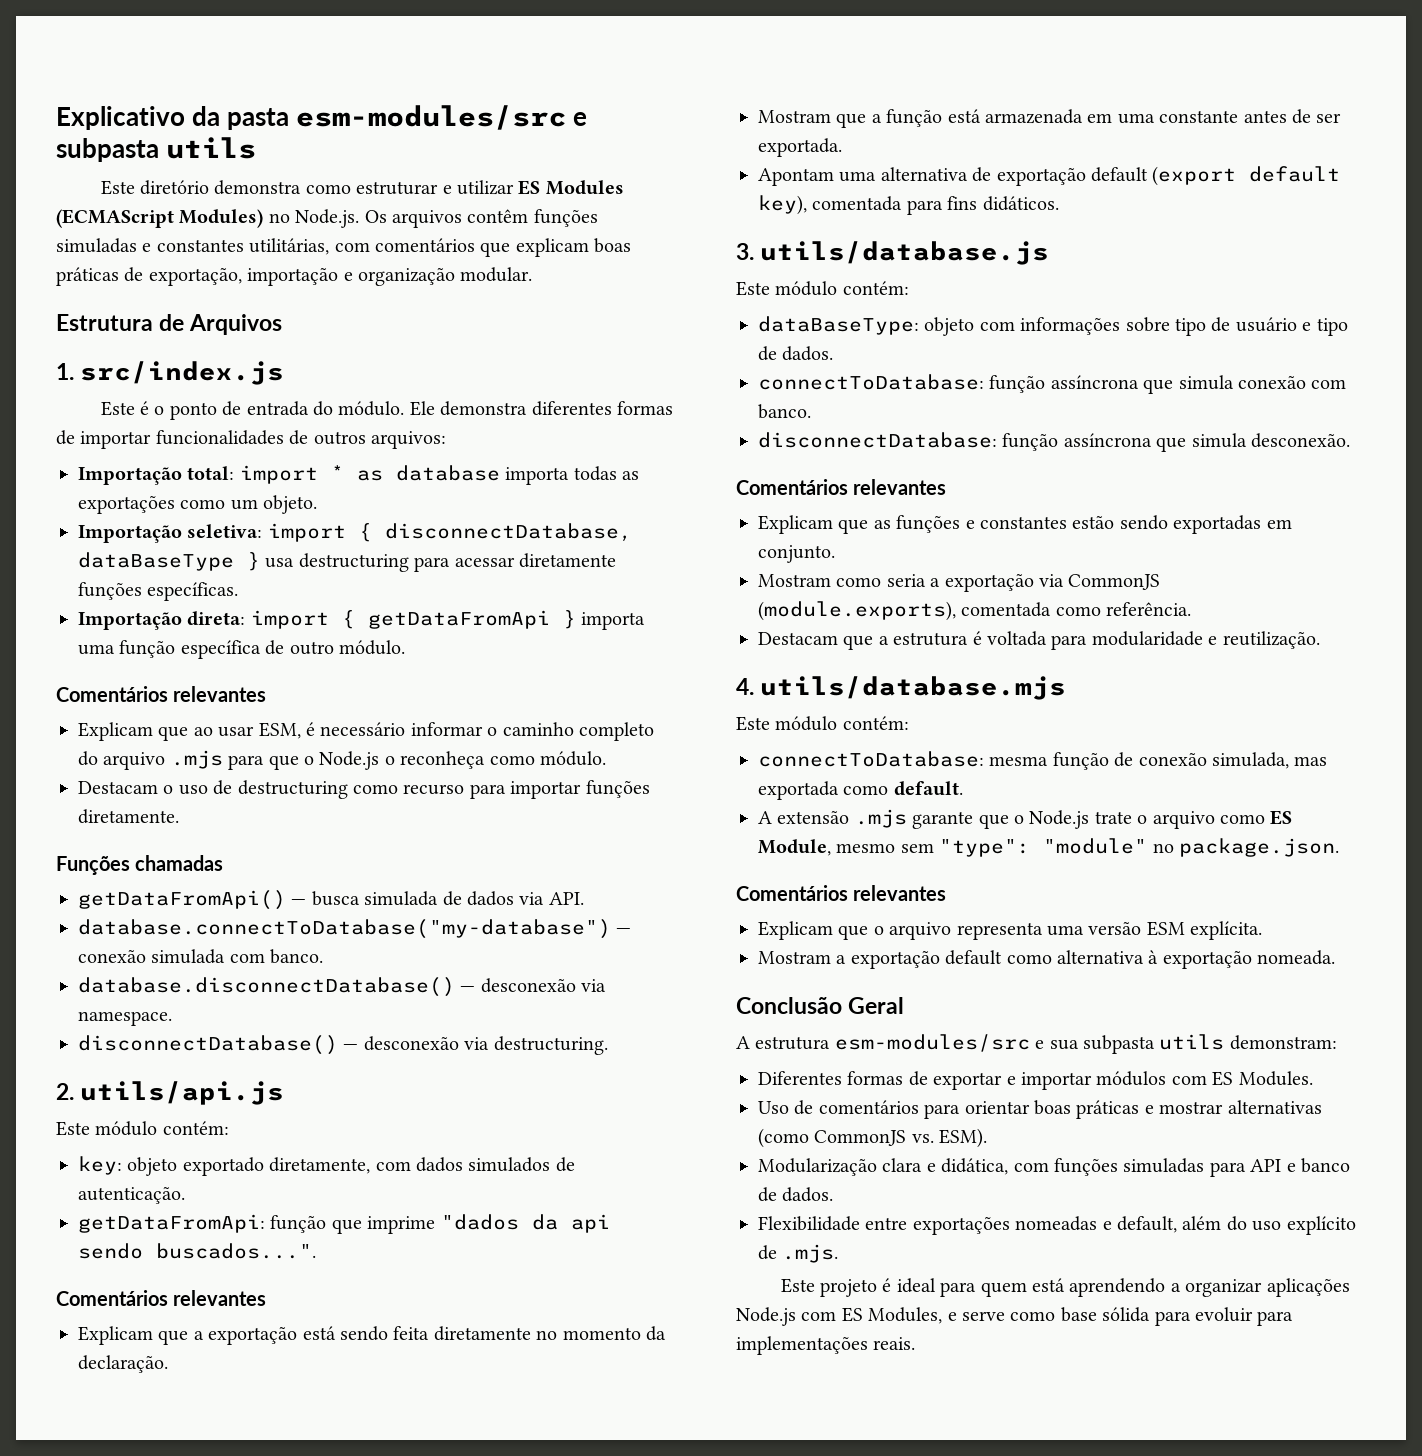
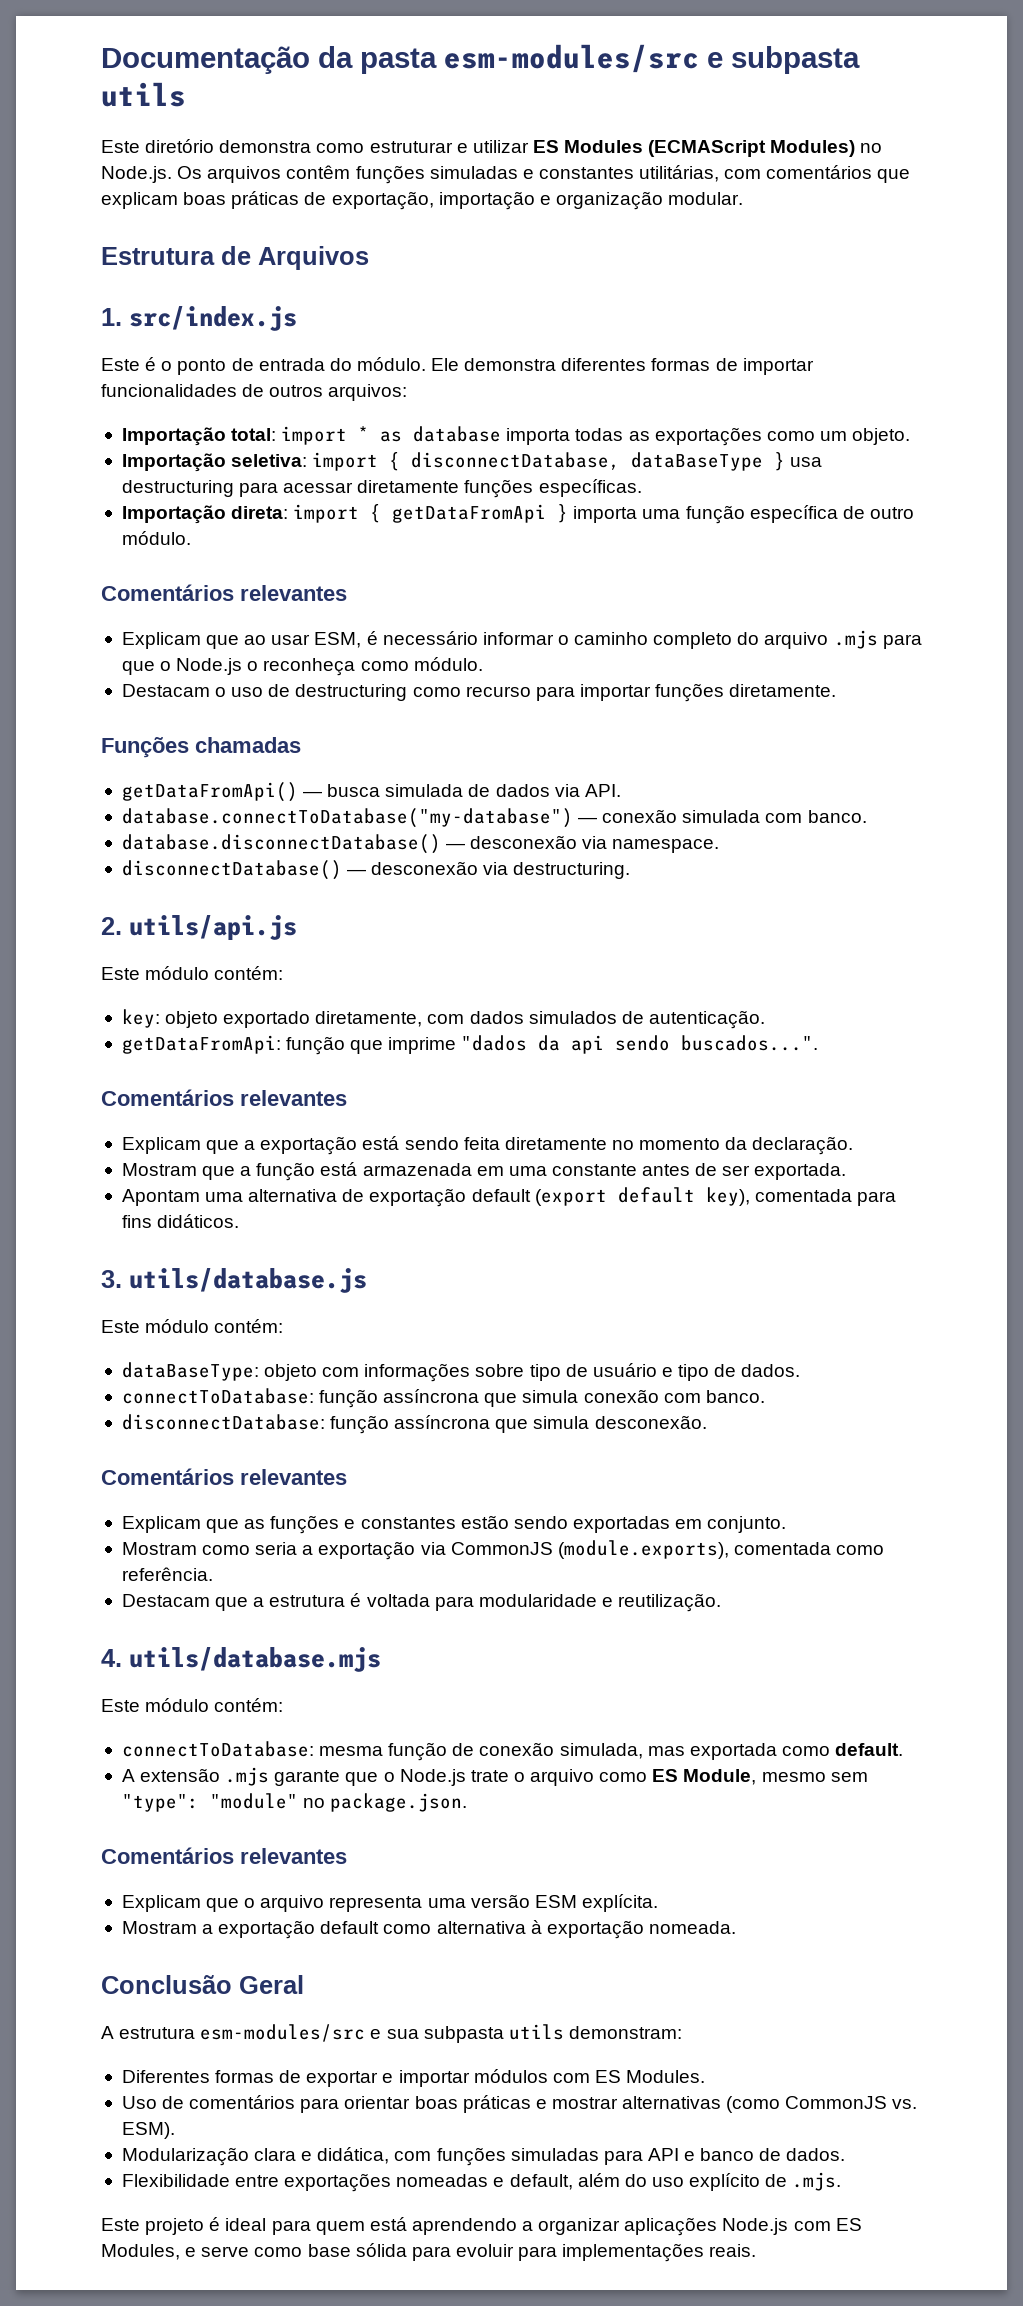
[56,106,185,130] Explicativo -> [101,46,310,74] Documentação

